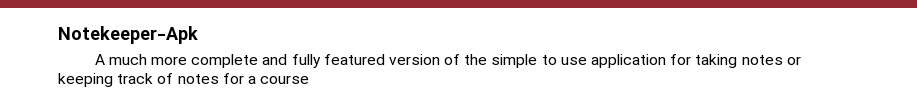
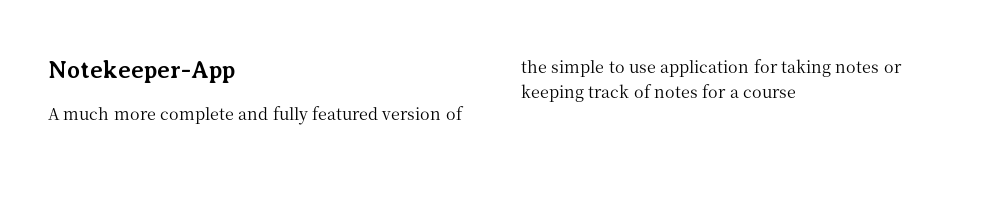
[58,26,198,44] Notekeeper-Apk -> [48,60,235,83] Notekeeper-App

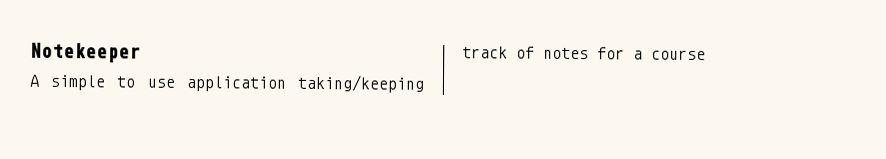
[48,60,235,83] Notekeeper-App -> [30,42,141,63] Notekeeper
[63,106,464,125] [521,59,902,77] [521,84,584,102] much more complete and fully featured version of the simple to use application for taking notes or keeping -> [50,74,425,93] simple to use application taking/keeping

